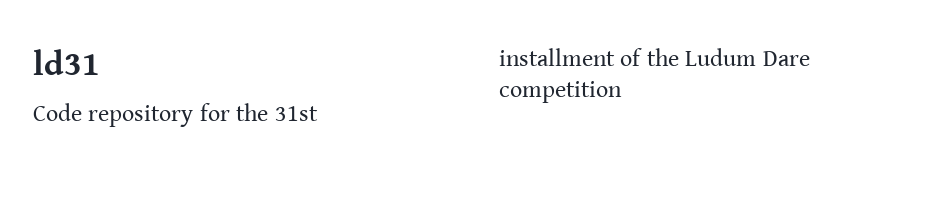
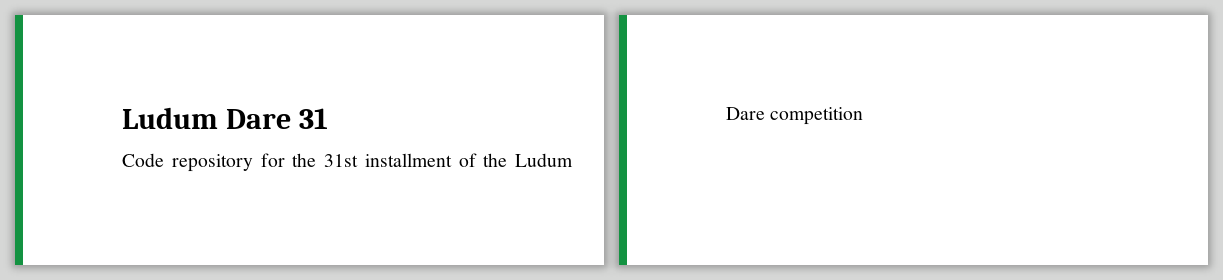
[33,49,100,75] ld31 -> [122,107,328,129] Ludum Dare 31

